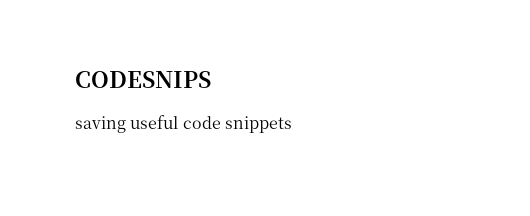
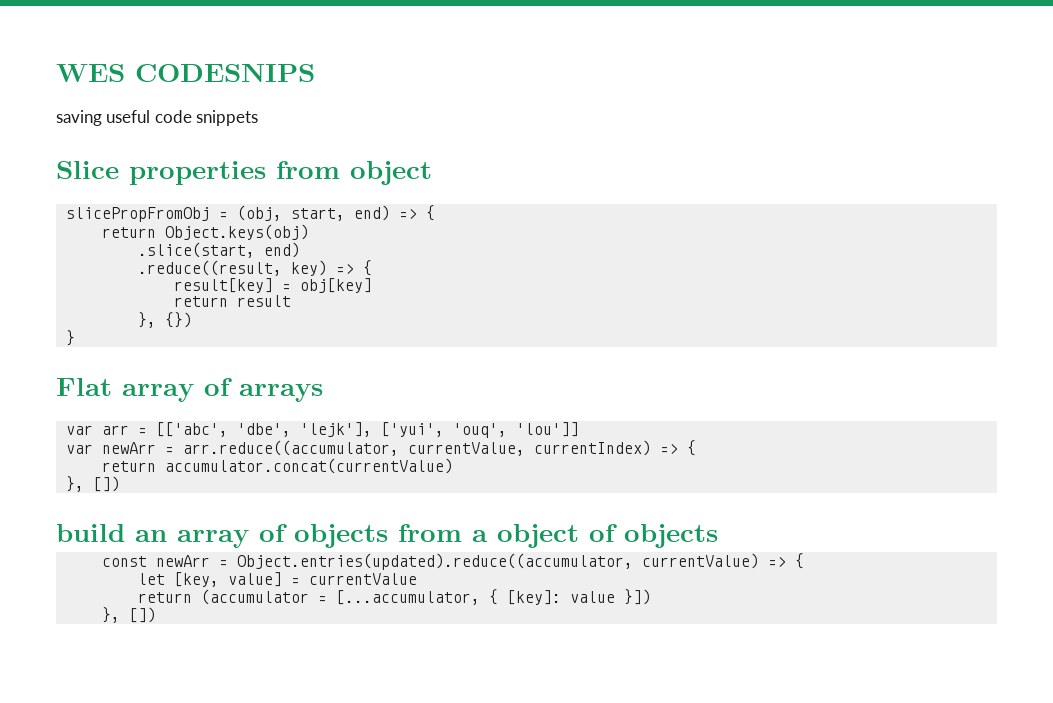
(75, 79) none -> [56,64,125,82] WES
(292, 124) none -> [56,161,432,185] [65,205,435,222] [101,224,309,240] [137,242,300,258] [137,260,372,276] [173,278,372,293] [173,295,291,307] [137,312,192,328] [65,330,75,346] [56,378,323,402] [65,422,579,438] [65,440,696,456] [101,458,453,474] [65,476,120,492] [56,524,718,548] [101,553,804,570] [137,572,417,587] [137,589,651,605] [101,607,156,623] // Slice properties from object // slicePropFromObj = (obj, start, end) => { // return Object.keys(obj) // .slice(start, end) // .reduce((result, key) => { // result[key] = obj[key] // return result // }, {}) // } // Flat array of arrays // var arr = [['abc', 'dbe', 'lejk'], ['yui', 'ouq', 'lou']] // var newArr = arr.reduce((accumulator, currentValue, currentIndex) => { // return accumulator.concat(currentValue) // }, []) // build an array of objects from a object of objects // const newArr = Object.entries(updated).reduce((accumulator, currentValue) => { // let [key, value] = currentValue // return (accumulator = [...accumulator, { [key]: value }]) // }, [])

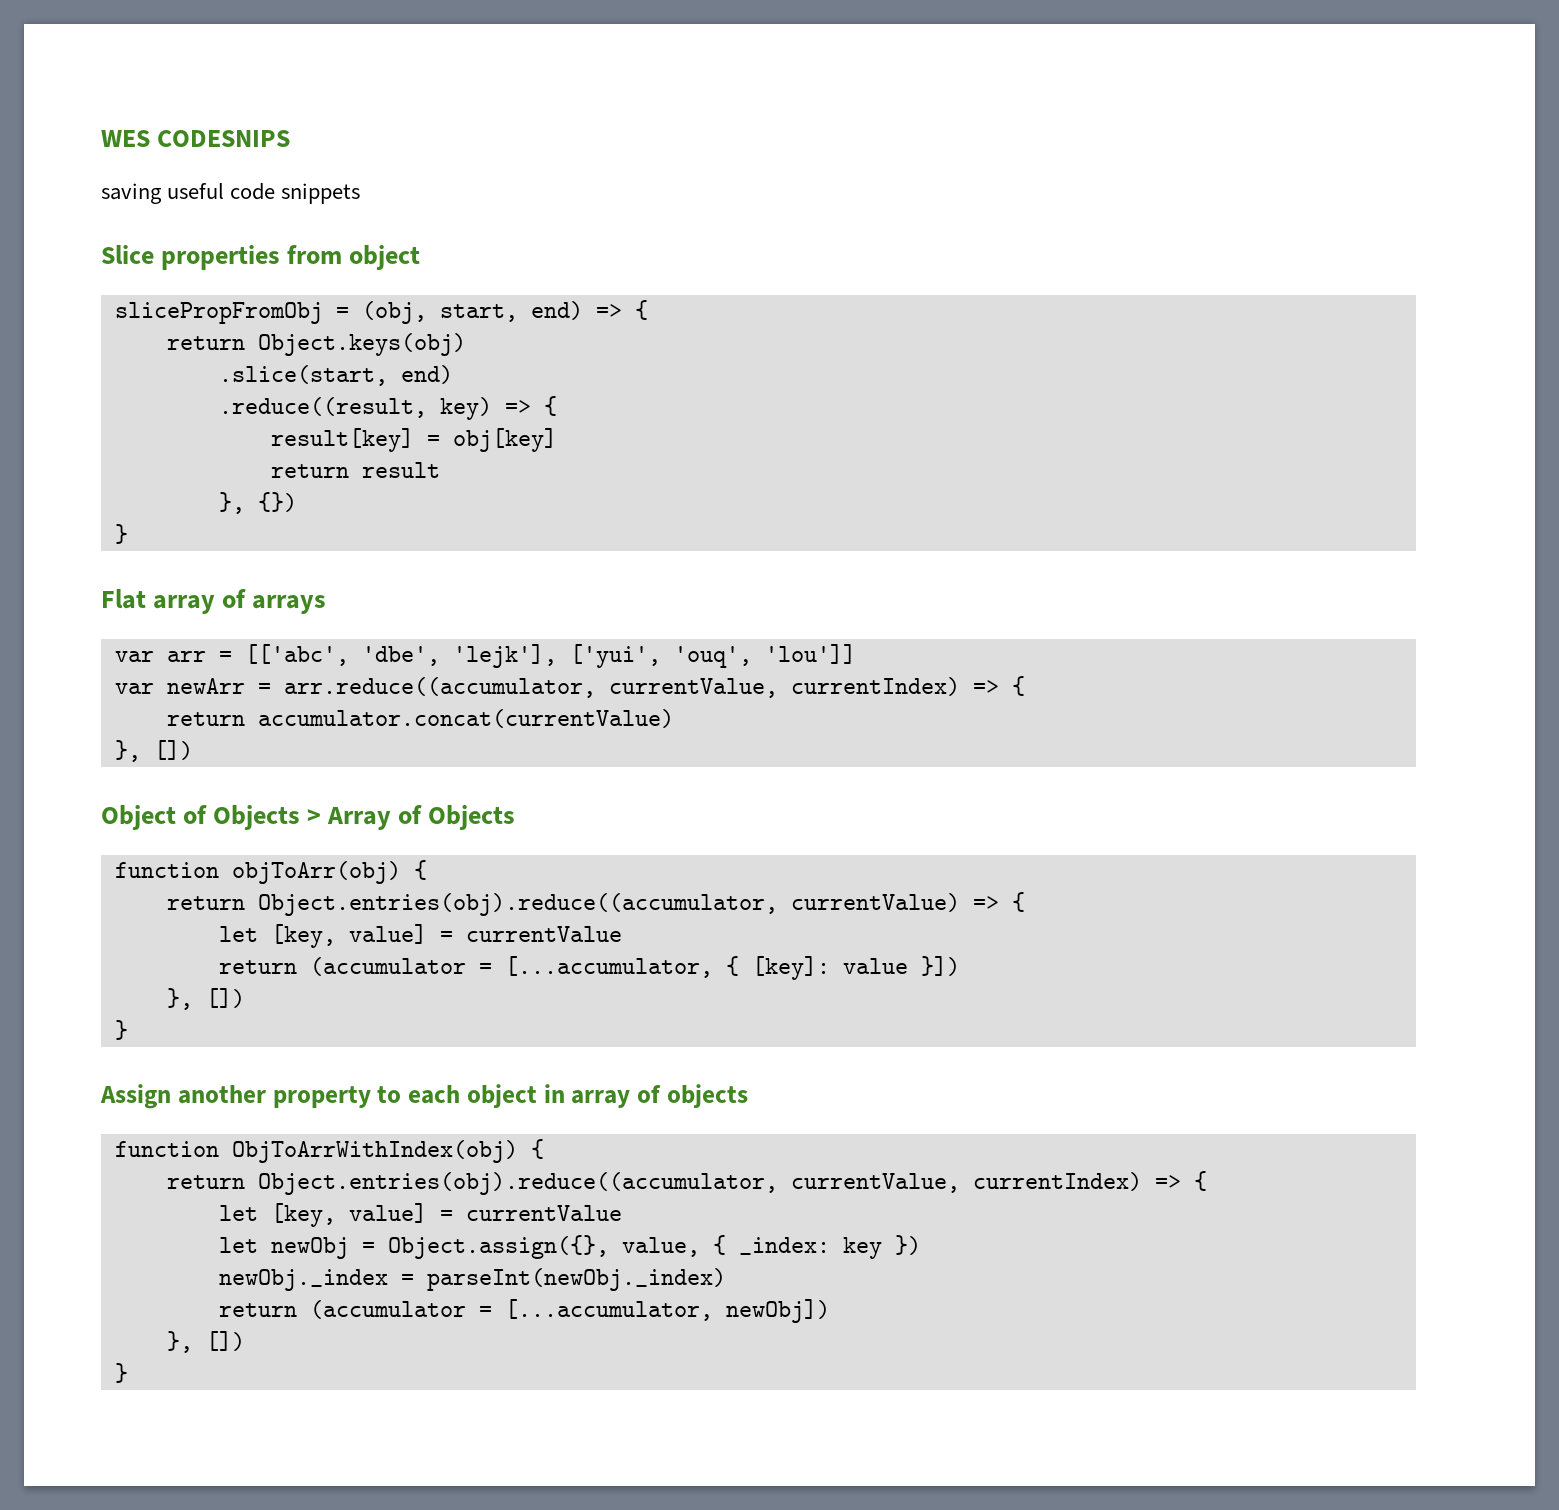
[56,524,718,548] [101,553,633,570] build an array of objects from a object of objects // const newArr = Object.entries(updated).reduce((accumulator, -> [101,805,516,830] [114,860,427,884] [166,893,778,916] Object of Objects > Array of Objects // function objToArr(obj) { // return Object.entries(obj).reduce((accumulator,
(156, 615) none -> [114,1020,128,1040] [100,1084,748,1109] [114,1139,544,1163] [166,1171,1207,1195] [218,1203,622,1227] [218,1235,921,1259] [218,1268,726,1291] [218,1299,830,1323] [166,1331,245,1353] [114,1363,128,1383] // } // Assign another property to each object in array of objects // function ObjToArrWithIndex(obj) { // return Object.entries(obj).reduce((accumulator, currentValue, currentIndex) => { // let [key, value] = currentValue // let newObj = Object.assign({}, value, { _index: key }) // newObj._index = parseInt(newObj._index) // return (accumulator = [...accumulator, newObj]) // }, []) // }

